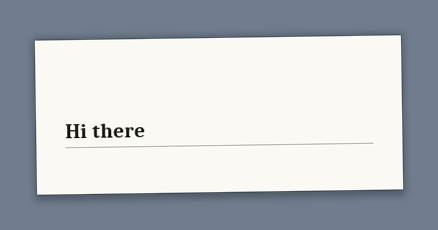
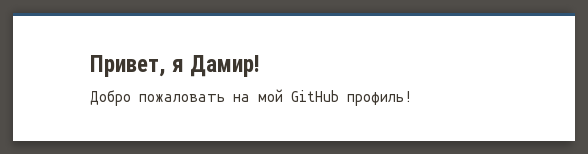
[65,122,146,139] Hi there -> [90,55,261,77] [90,89,413,106] Привет, я Дамир! // Добро пожаловать на мой GitHub профиль!

